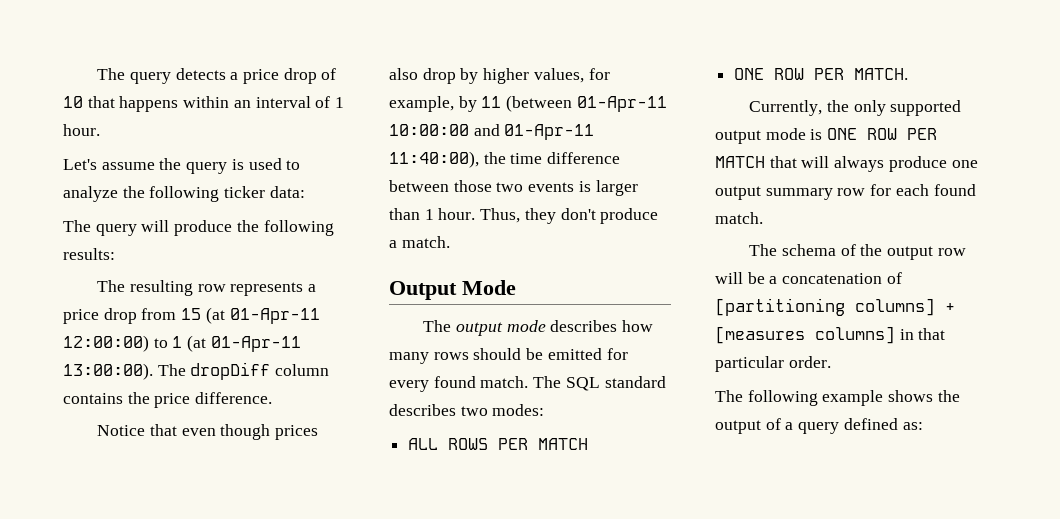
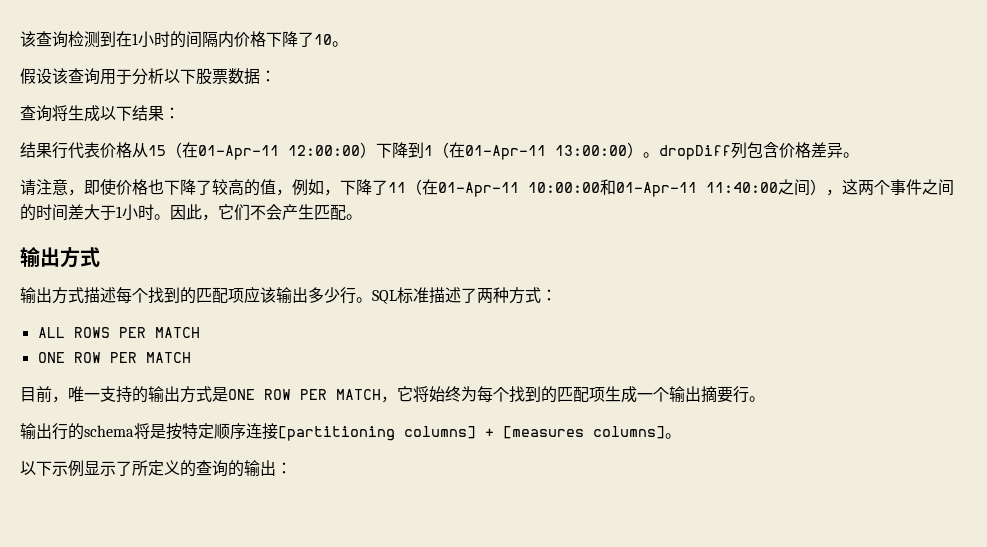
[97,68,337,84] [63,96,345,112] [63,124,100,136] [63,158,301,174] [63,186,305,202] [63,220,334,236] [63,248,115,260] [97,280,316,296] [63,307,320,324] [63,335,301,352] [63,362,330,380] [63,392,273,408] [97,424,318,440] [389,68,610,84] [389,95,667,112] [389,124,595,140] [389,151,621,168] [389,180,638,196] [389,208,659,224] [389,236,450,248] [389,280,516,300] [423,320,653,336] [389,348,628,364] [389,376,666,392] [389,404,545,416] The query detects a price drop of 10 that happens within an interval of 1 hour. // Let's assume the query is used to analyze the following ticker data: // The query will produce the following results: // The resulting row represents a price drop from 15 (at 01-Apr-11 12:00:00) to 1 (at 01-Apr-11 13:00:00). The dropDiff column contains the price difference. // Notice that even though prices also drop by higher values, for example, by 11 (between 01-Apr-11 10:00:00 and 01-Apr-11 11:40:00), the time difference between those two events is larger than 1 hour. Thus, they don't produce a match. // Output Mode // The output mode describes how many rows should be emitted for every found match. The SQL standard describes two modes: -> [20,31,348,48] [20,68,276,85] [20,105,180,122] [20,142,859,160] [20,179,954,197] [20,204,362,221] [20,247,100,268] [20,286,557,304] 该查询检测到在1小时的间隔内价格下降了10。 // 假设该查询用于分析以下股票数据： // 查询将生成以下结果： // 结果行代表价格从15（在01-Apr-11 12:00:00）下降到1（在01-Apr-11 13:00:00）。dropDiff列包含价格差异。 // 请注意，即使价格也下降了较高的值，例如，下降了11（在01-Apr-11 10:00:00和01-Apr-11 11:40:00之间），这两个事件之间的时间差大于1小时。因此，它们不会产生匹配。 // 输出方式 // 输出方式描述每个找到的匹配项应该输出多少行。SQL标准描述了两种方式：
[854,68,909,80] [749,100,962,116] [715,128,938,144] [715,156,978,172] [715,184,976,200] [715,212,763,224] [749,244,966,260] [715,272,902,284] MATCH. // Currently, the only supported output mode is ONE ROW PER MATCH that will always produce one output summary row for each found match. // The schema of the output row will be a concatenation of -> [145,352,191,363] [20,386,765,403] [20,423,278,440] MATCH // 目前，唯一支持的输出方式是ONE ROW PER MATCH，它将始终为每个找到的匹配项生成一个输出摘要行。 // 输出行的schema将是按特定顺序连接
[899,328,946,340] [715,356,831,372] [715,390,960,406] [715,418,923,434] in that particular order. // The following example shows the output of a query defined as: -> [665,433,681,439] [20,460,292,477] 。 // 以下示例显示了所定义的查询的输出：

